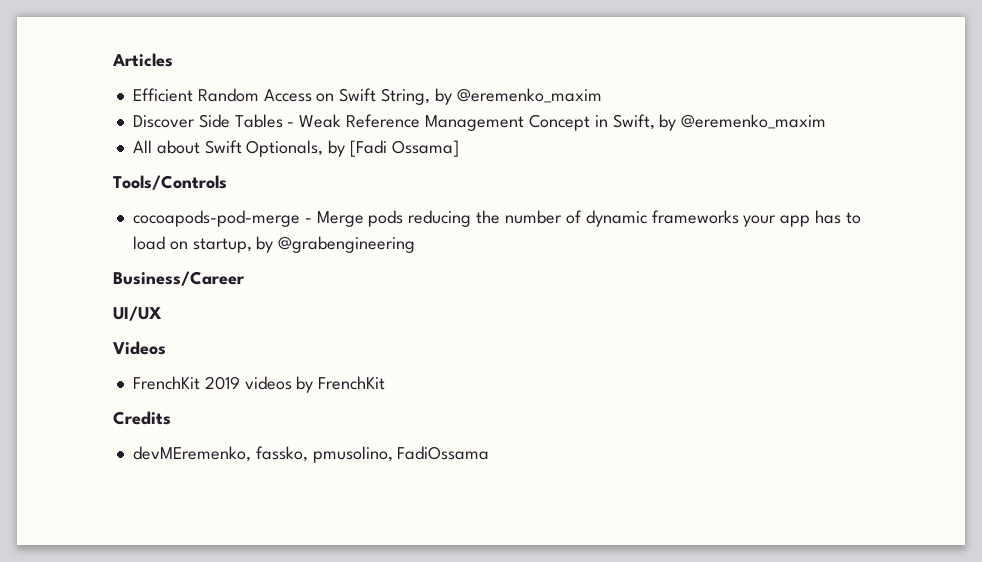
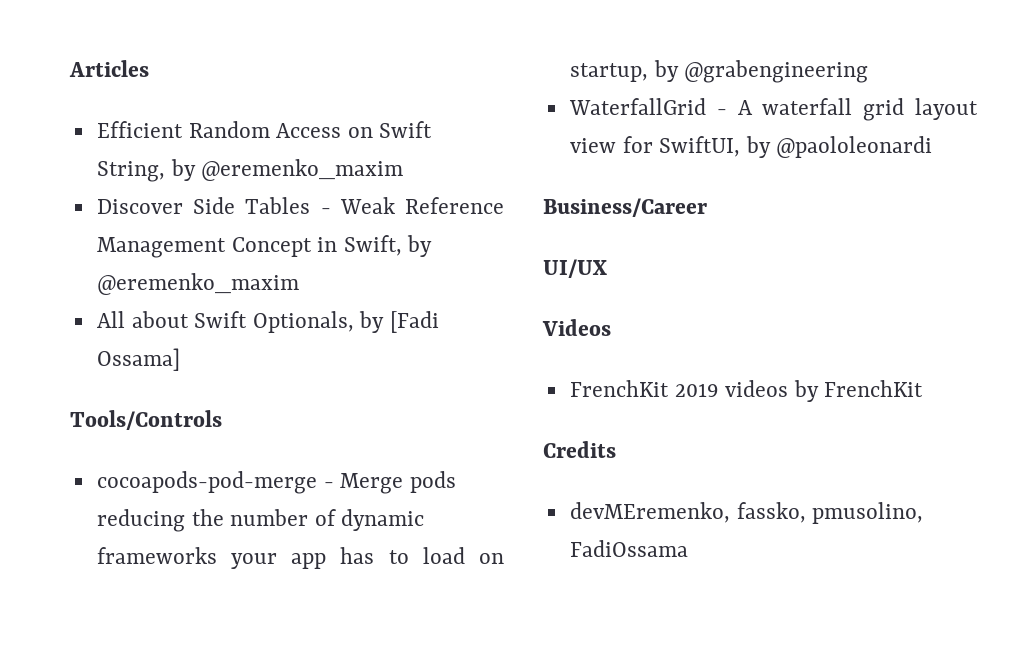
(416, 244) none -> [568,98,978,121] [569,136,933,158] // WaterfallGrid - A waterfall grid layout view for SwiftUI, by @paololeonardi

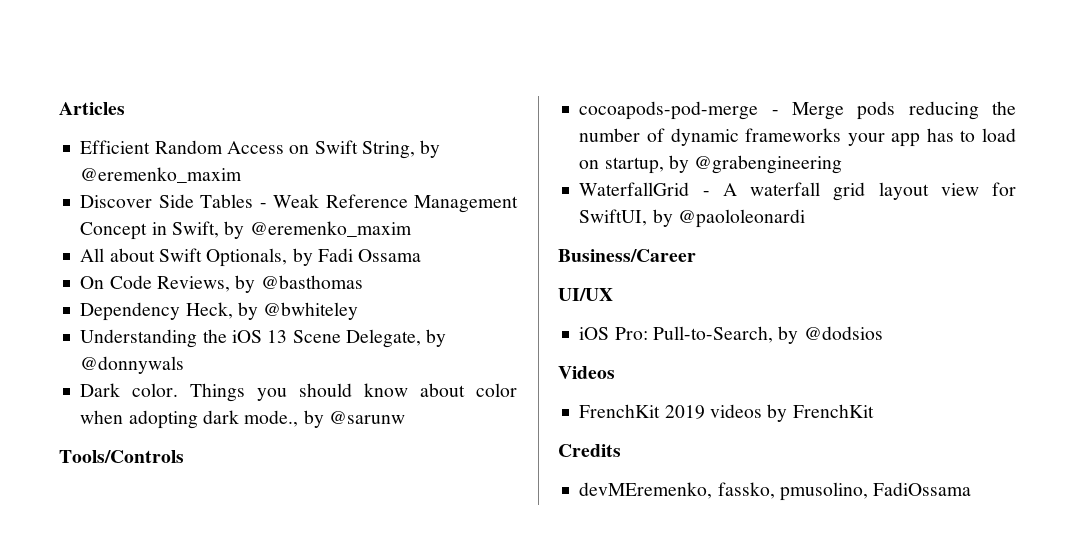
[390,311,440,333] [96,348,180,371] [Fadi Ossama] -> [317,248,422,262] [80,275,363,293] [80,302,359,321] [80,329,447,348] [80,356,185,374] [80,383,518,402] [80,410,405,429] Fadi Ossama // On Code Reviews, by @basthomas // Dependency Heck, by @bwhiteley // Understanding the iOS 13 Scene Delegate, by @donnywals // Dark color. Things you should know about color when adopting dark mode., by @sarunw
(607, 268) none -> [579,326,883,344] // iOS Pro: Pull-to-Search, by @dodsios

